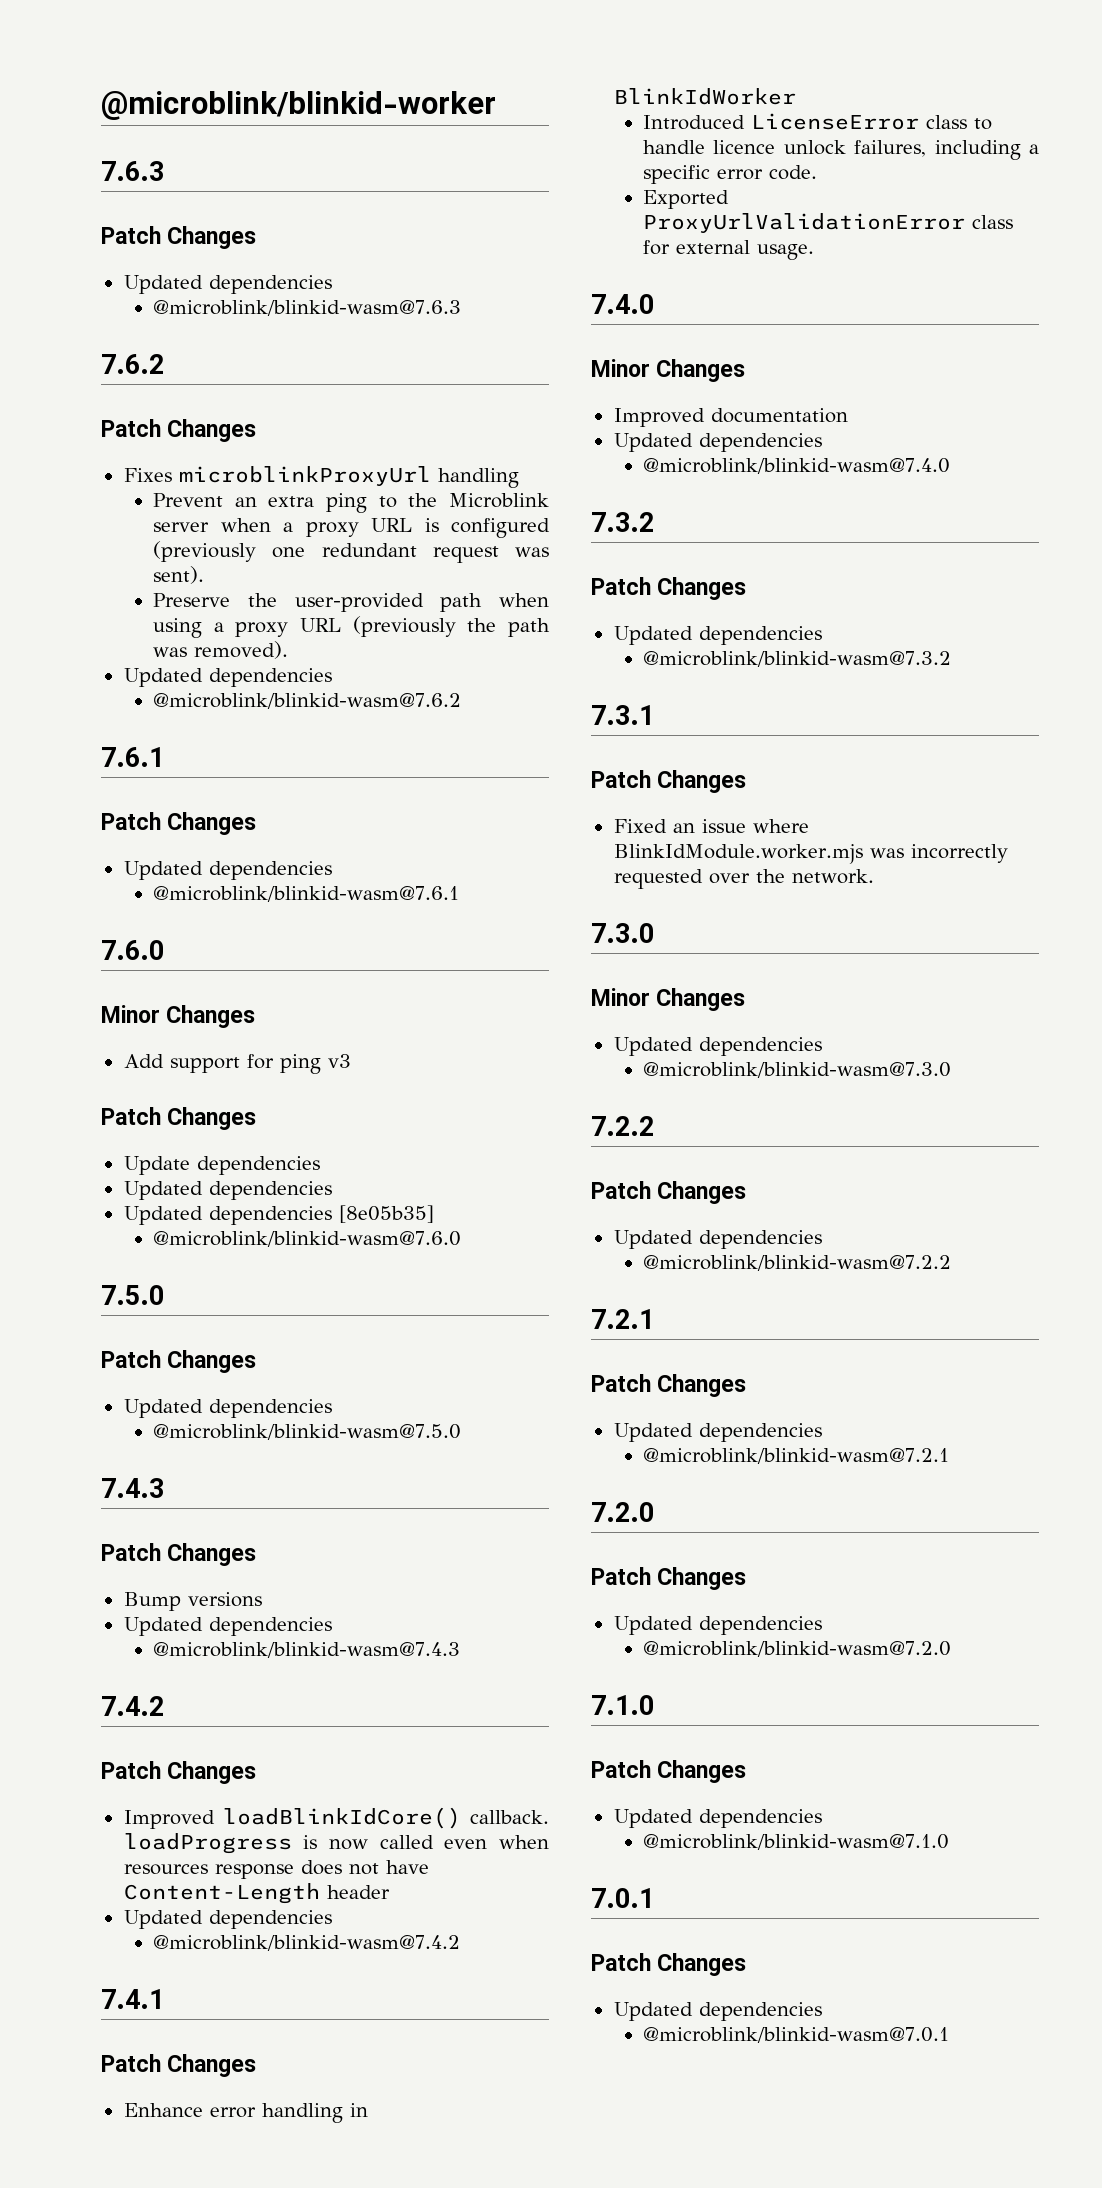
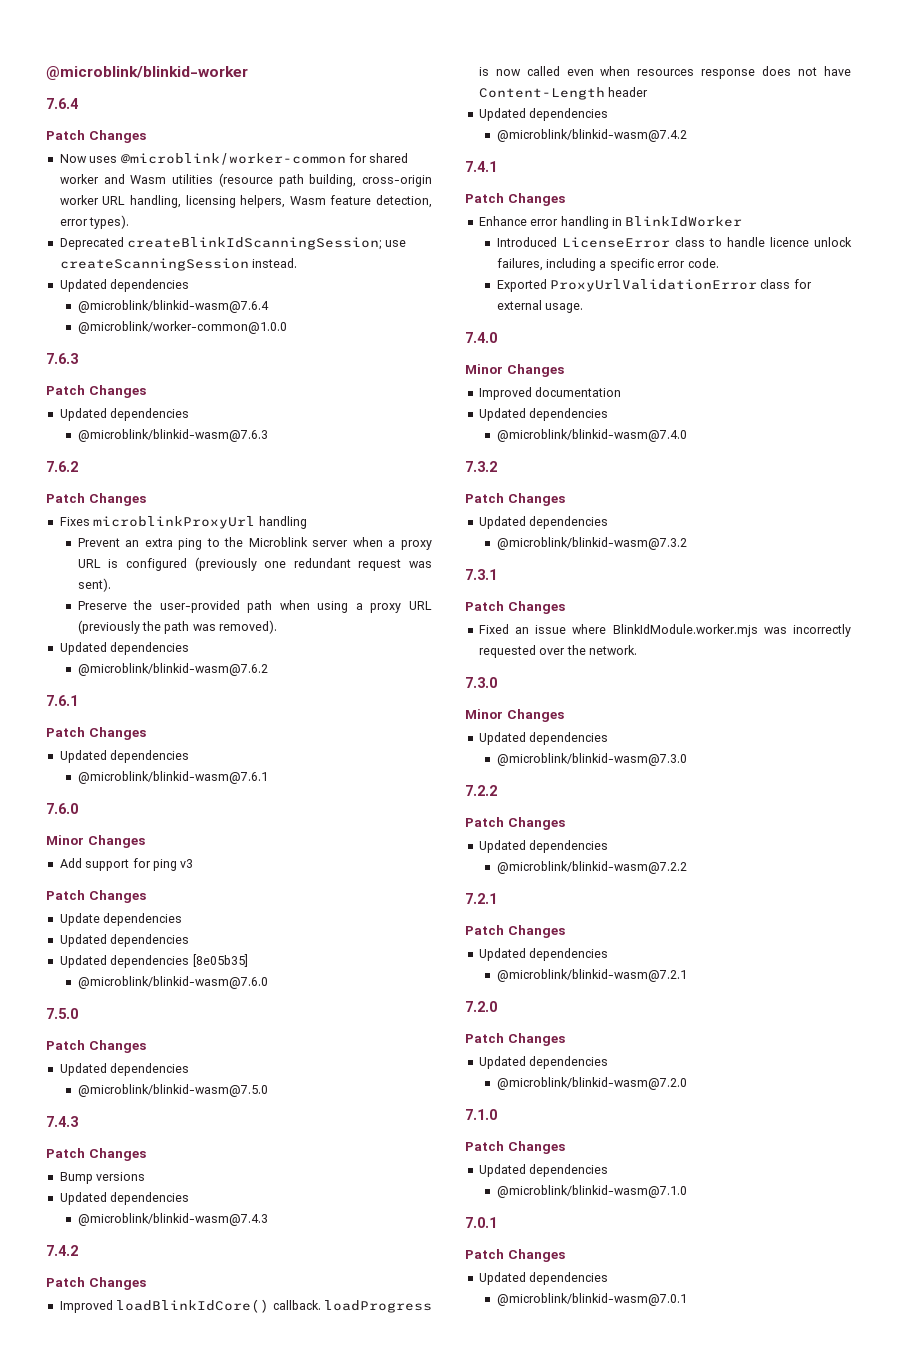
(496, 105) none -> [46,98,78,109] [46,130,146,143] [59,153,409,165] [59,173,432,187] [59,195,432,208] [59,215,130,229] [59,237,406,250] [59,258,298,271] [59,279,190,292] [77,300,269,313] [77,321,287,334] // 7.6.4 // Patch Changes // Now uses @microblink/worker-common for shared worker and Wasm utilities (resource path building, cross-origin worker URL handling, licensing helpers, Wasm feature detection, error types). // Deprecated createBlinkIdScanningSession; use createScanningSession instead. // Updated dependencies // @microblink/blinkid-wasm@7.6.4 // @microblink/worker-common@1.0.0

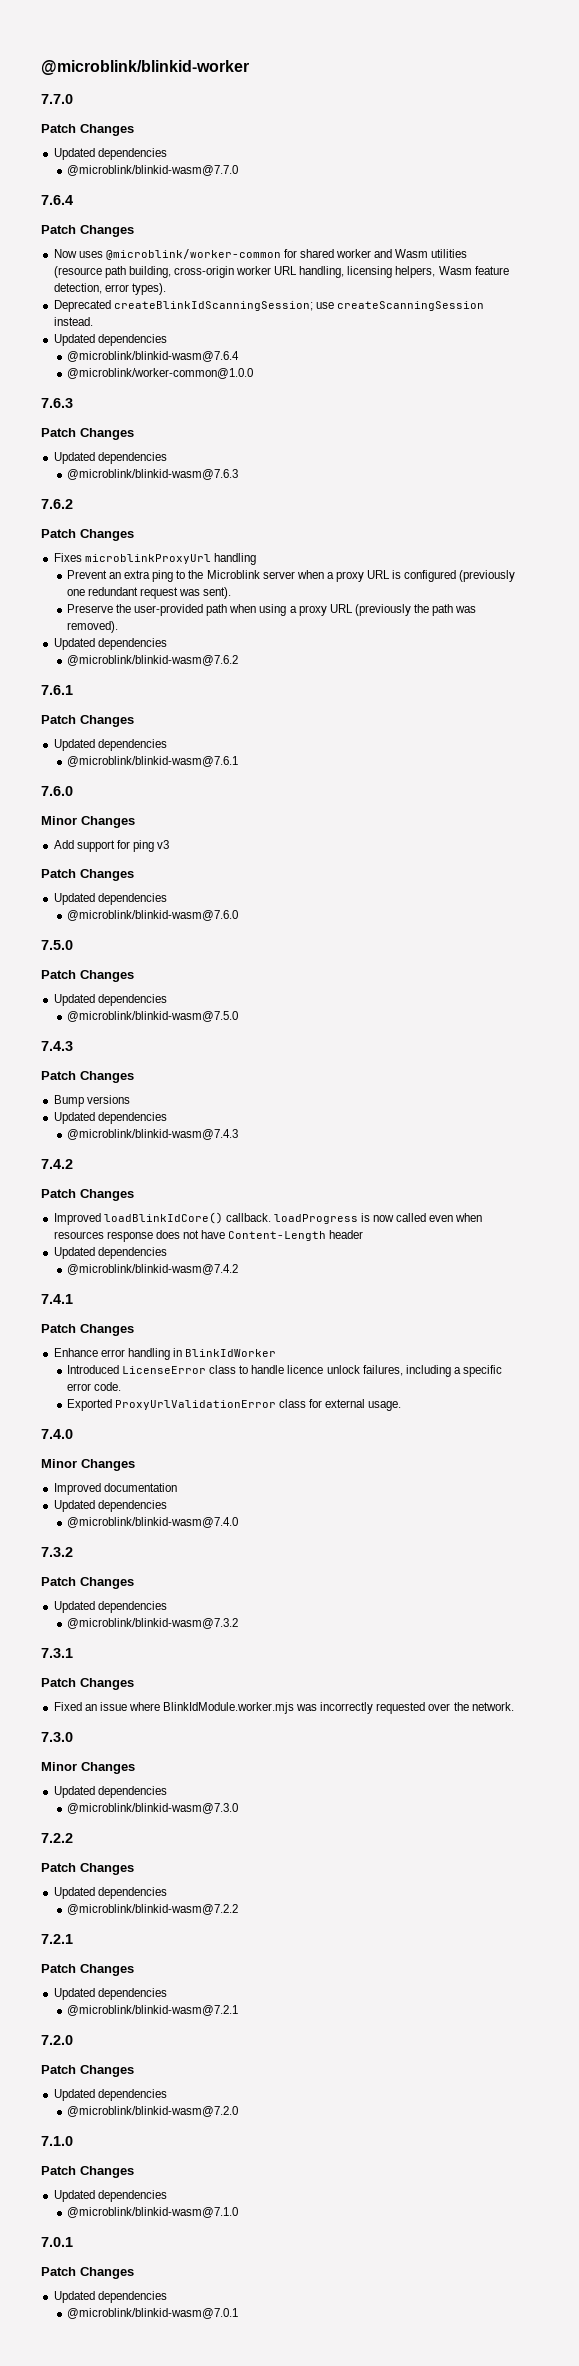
(248, 73) none -> [41,94,73,104] [41,124,134,136] [53,148,167,160] [66,165,238,176] // 7.7.0 // Patch Changes // Updated dependencies // @microblink/blinkid-wasm@7.7.0
[59,913,183,926] [59,934,190,947] [59,954,248,968] // Update dependencies // Updated dependencies // Updated dependencies [8e05b35] -> [53,893,167,905] // Updated dependencies

